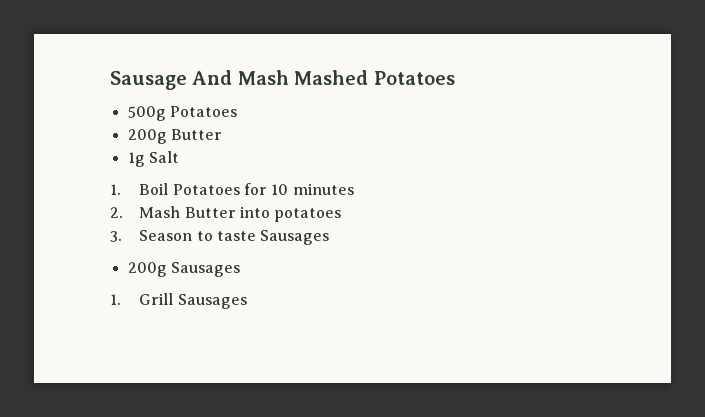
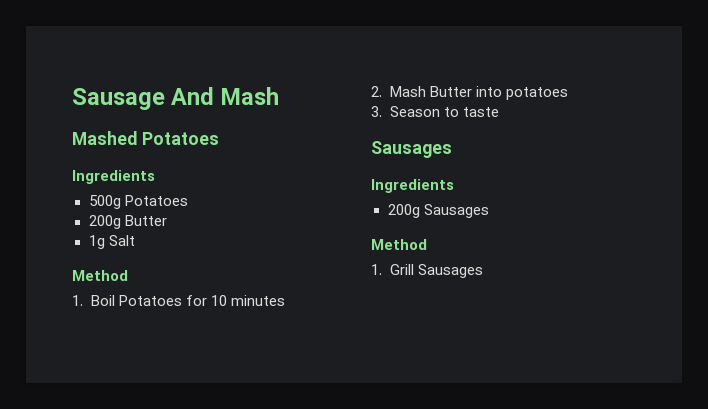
(289, 77) none -> (279, 96) //
(455, 78) none -> [72,170,155,184] // Ingredients
(179, 157) none -> [72,270,128,281] // Method
[260,230,330,245] Sausages -> [371,141,452,158] [371,179,454,193] // Sausages // Ingredients
(240, 269) none -> [371,239,427,250] // Method

